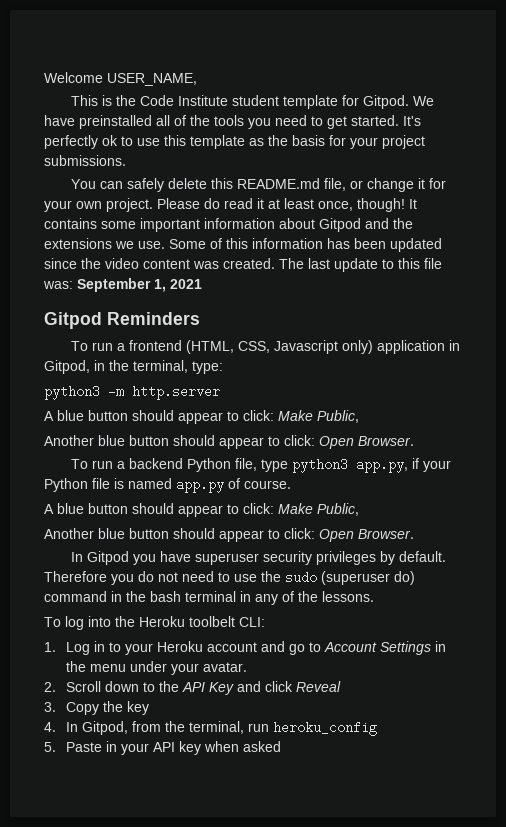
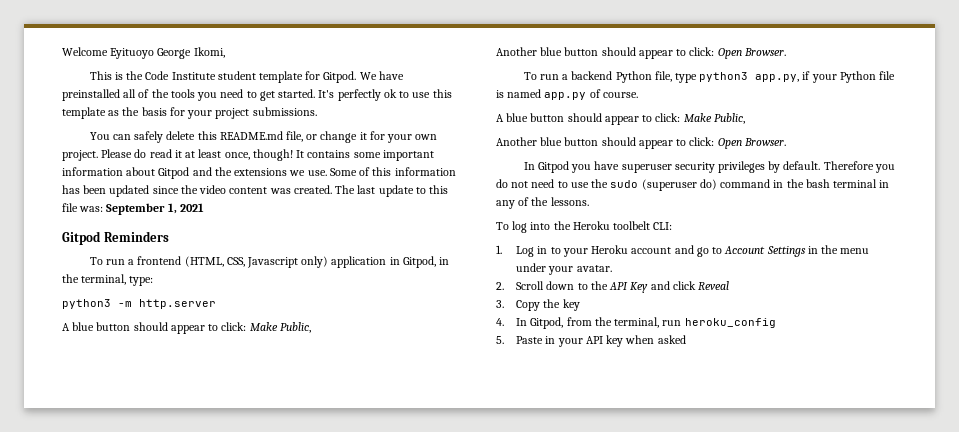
[107,73,197,86] USER_NAME, -> [110,47,225,59] Eyituoyo George Ikomi,

